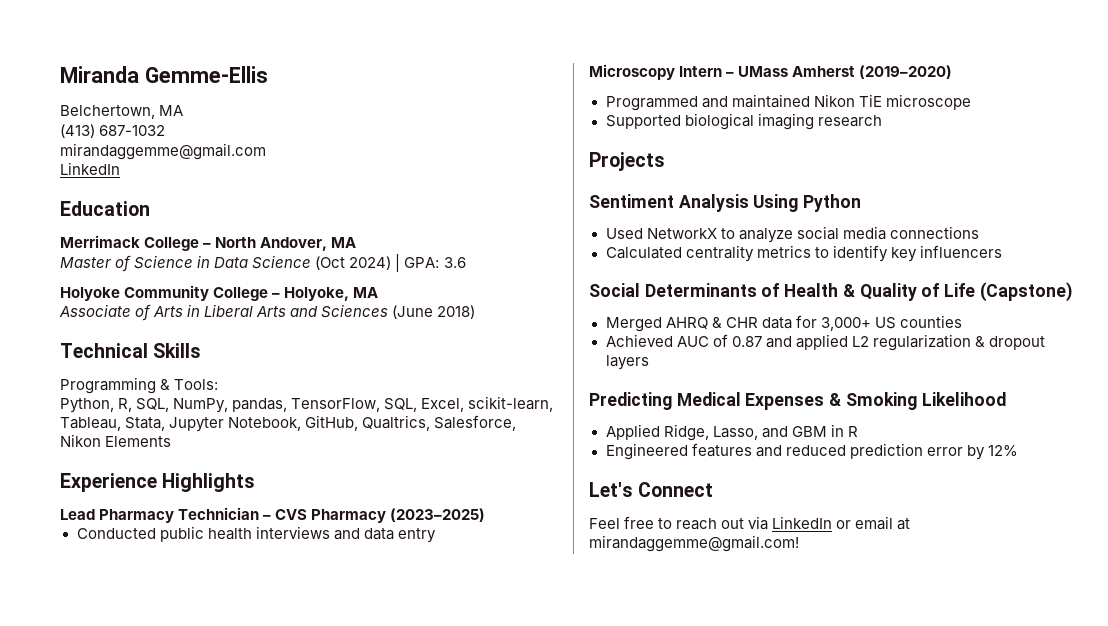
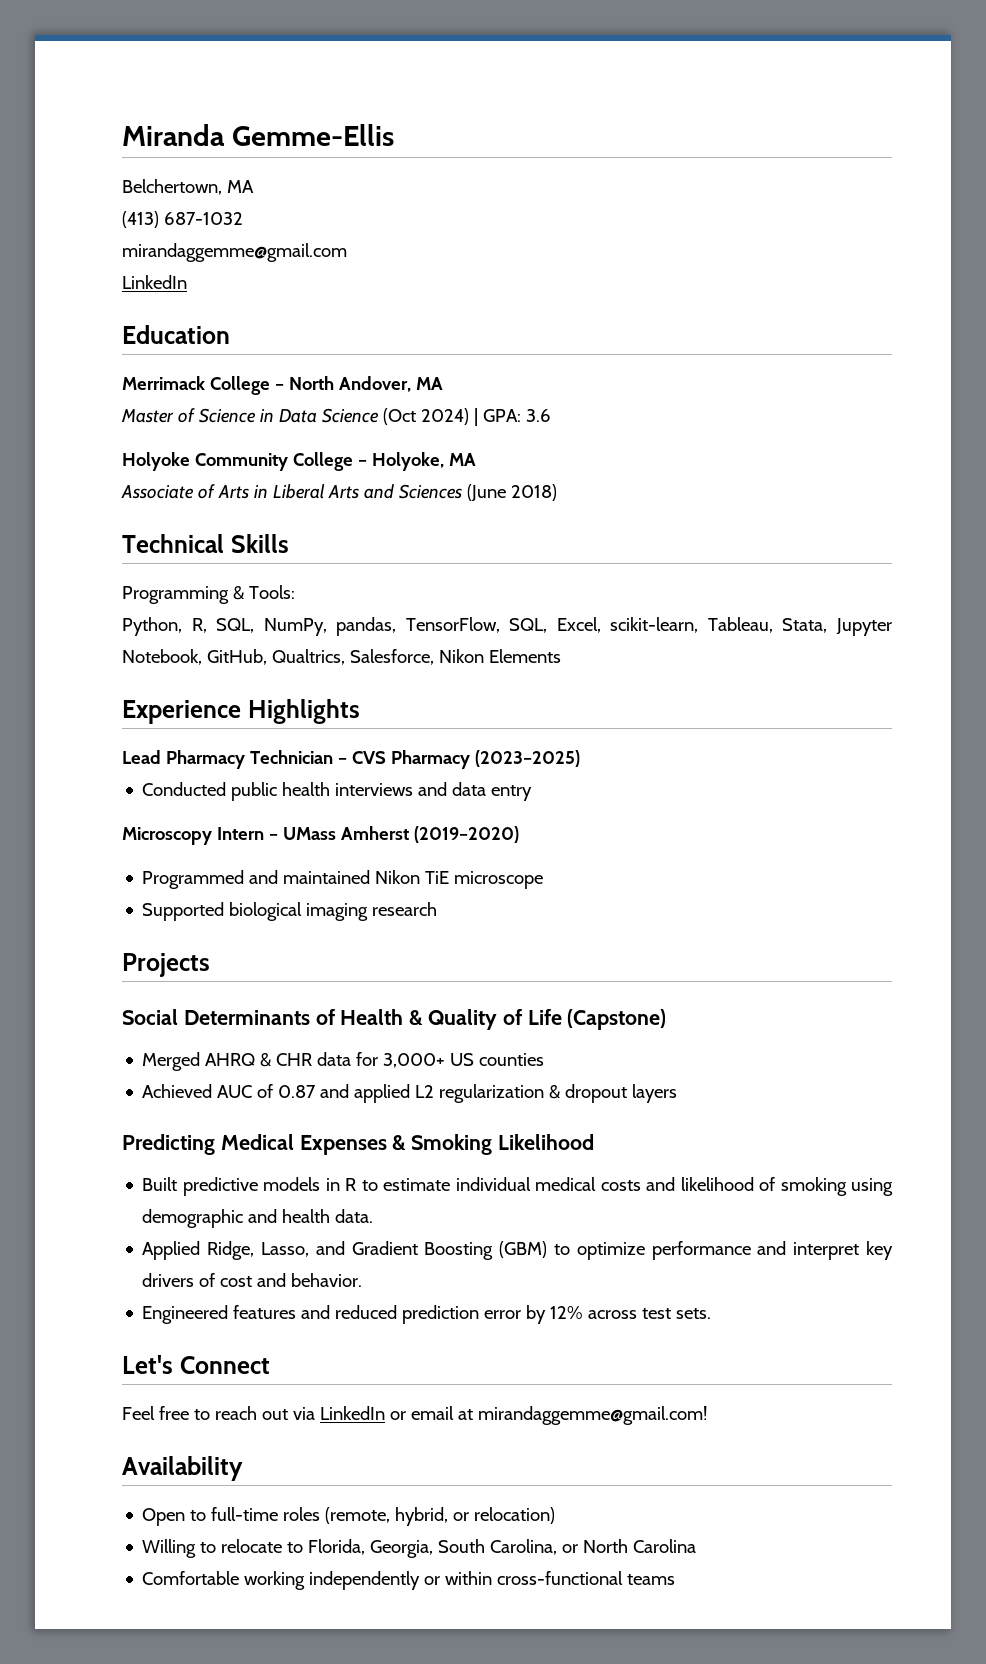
[589,194,862,212] [605,226,979,243] [605,245,1002,262] // Sentiment Analysis Using Python // Used NetworkX to analyze social media connections // Calculated centrality metrics to identify key influencers -> (210, 965) none
[605,424,858,441] Applied Ridge, Lasso, and GBM in R -> [142,1177,894,1196] [142,1209,374,1228] [142,1241,893,1260] [142,1273,363,1287] Built predictive models in R to estimate individual medical costs and likelihood of smoking using demographic and health data. // Applied Ridge, Lasso, and Gradient Boosting (GBM) to optimize performance and interpret key drivers of cost and behavior.
(1018, 450) none -> [588,1308,712,1319] across test sets.
(799, 543) none -> [122,1456,243,1481] [142,1507,556,1526] [142,1539,697,1558] [142,1571,676,1590] // Availability // Open to full-time roles (remote, hybrid, or relocation) // Willing to relocate to Florida, Georgia, South Carolina, or North Carolina // Comfortable working independently or within cross-functional teams

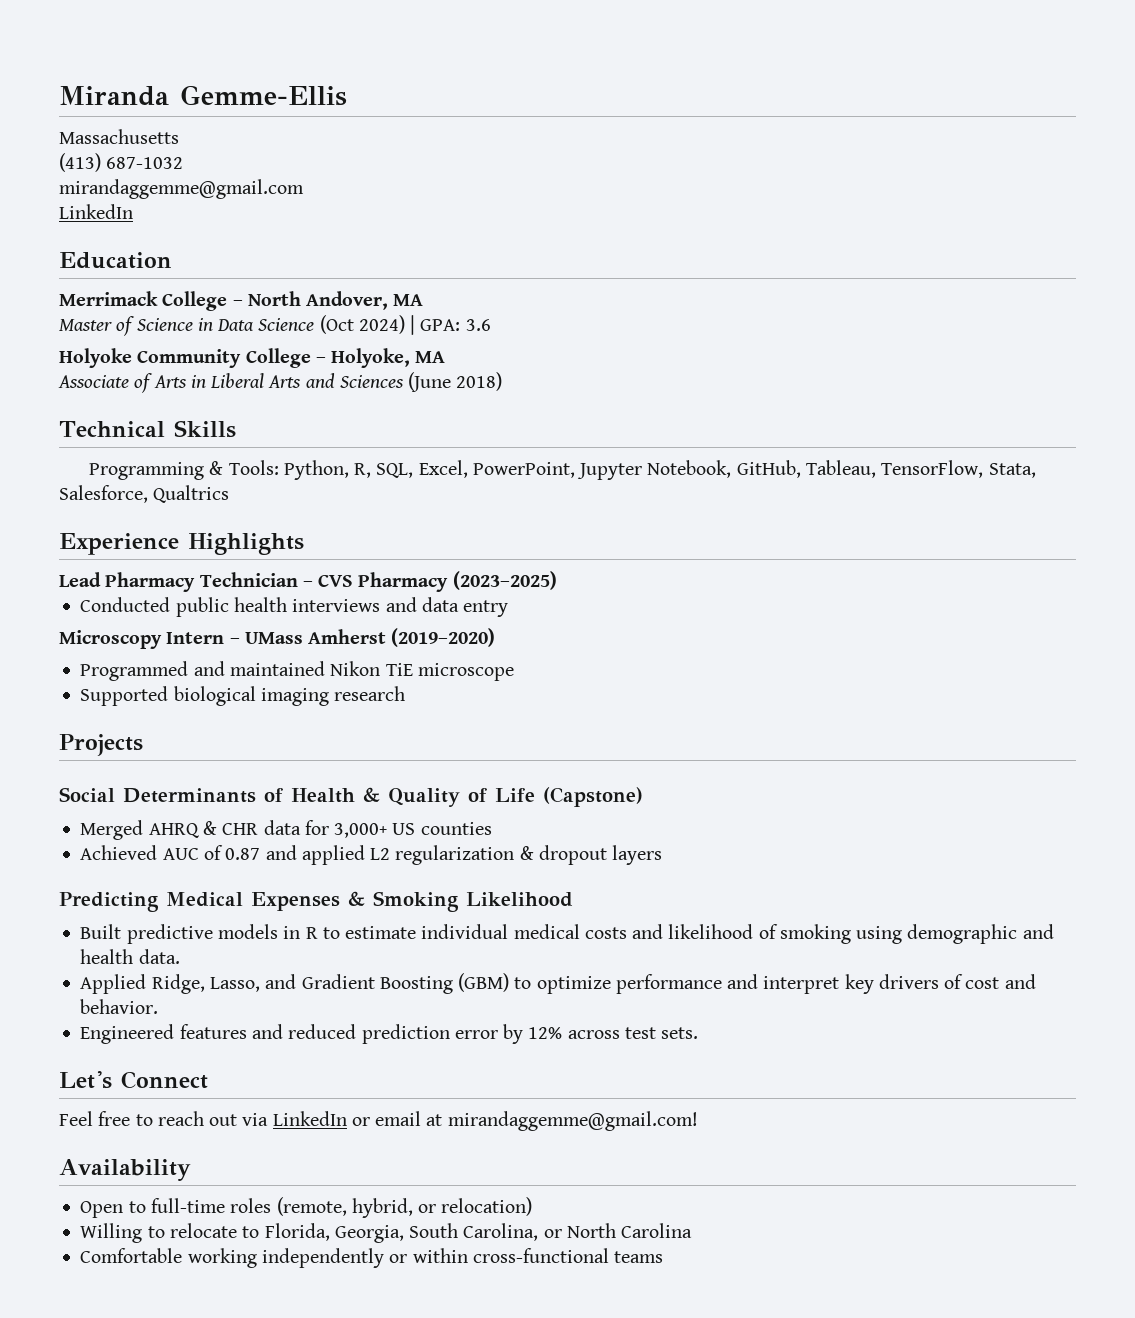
[122,179,254,195] Belchertown, MA -> [59,129,179,144] Massachusetts
(295, 592) // -> (279, 467) none
[263,617,892,636] [122,649,561,665] NumPy, pandas, TensorFlow, SQL, Excel, scikit-learn, Tableau, Stata, Jupyter Notebook, GitHub, Qualtrics, Salesforce, Nikon Elements -> [418,460,1036,480] [59,485,230,503] Excel, PowerPoint, Jupyter Notebook, GitHub, Tableau, TensorFlow, Stata, Salesforce, Qualtrics

